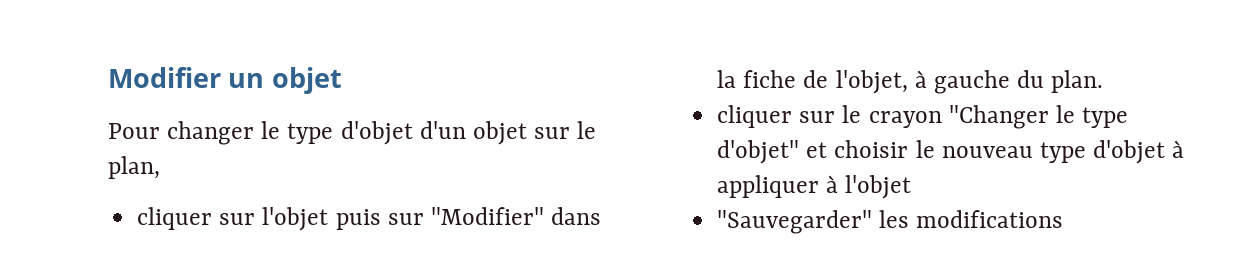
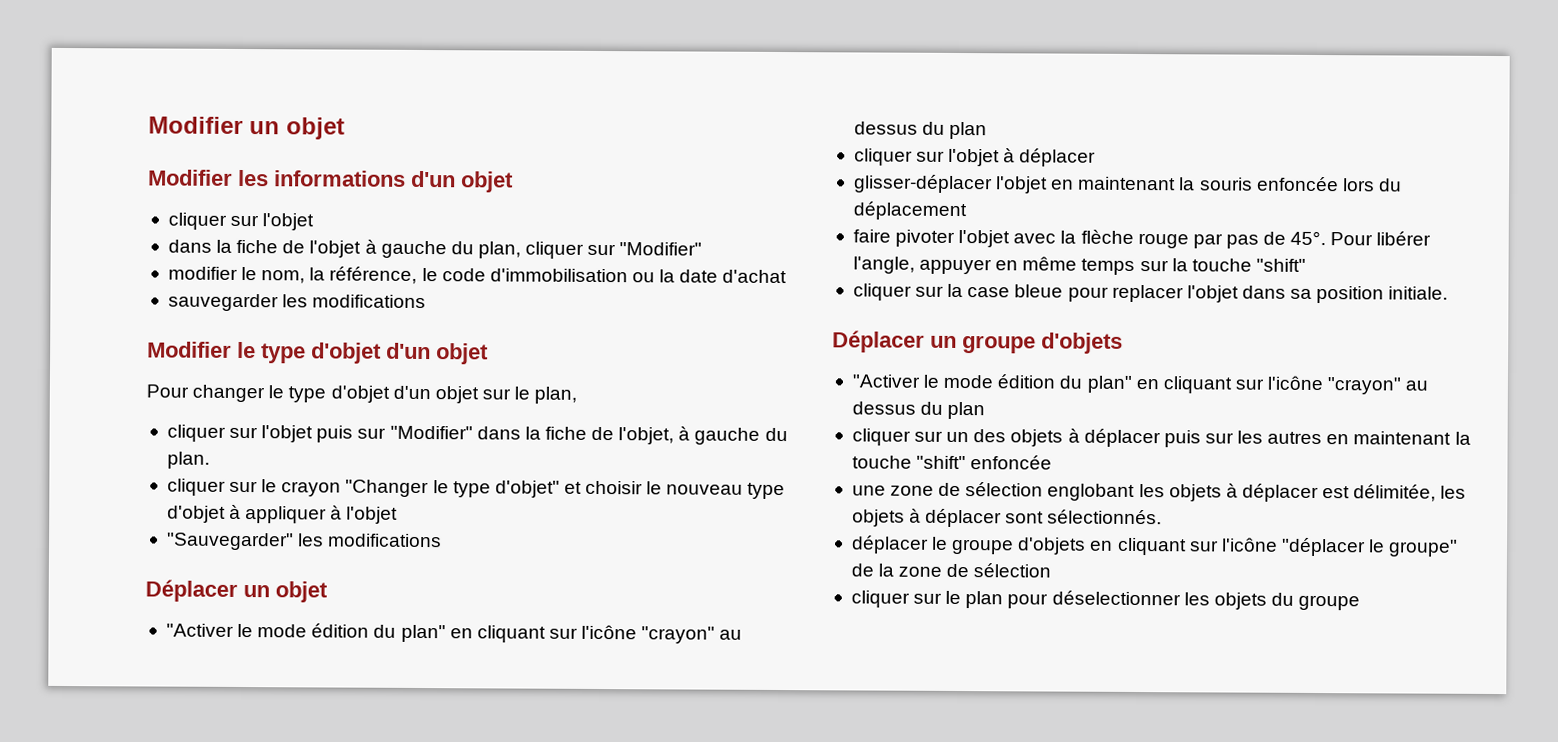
(342, 80) none -> [148,169,514,193] [167,212,315,231] [167,239,703,259] [167,266,788,284] [167,293,427,312] [147,341,489,365] // Modifier les informations d'un objet // cliquer sur l'objet // dans la fiche de l'objet à gauche du plan, cliquer sur "Modifier" // modifier le nom, la référence, le code d'immobilisation ou la date d'achat // sauvegarder les modifications // Modifier le type d'objet d'un objet
(1064, 219) none -> [145,579,328,603] [165,623,743,644] [853,121,988,140] [853,148,1097,167] [852,174,1402,194] [852,201,967,221] [852,229,1432,249] [852,256,1306,275] [852,283,1449,304] [832,330,1123,354] [851,374,1429,395] [851,401,986,420] [851,428,1471,448] [851,455,1053,470] [851,482,1467,503] [851,508,1163,528] [850,535,1459,557] [850,563,1052,578] [850,590,1361,611] // Déplacer un objet // "Activer le mode édition du plan" en cliquant sur l'icône "crayon" au dessus du plan // cliquer sur l'objet à déplacer // glisser-déplacer l'objet en maintenant la souris enfoncée lors du déplacement // faire pivoter l'objet avec la flèche rouge par pas de 45°. Pour libérer l'angle, appuyer en même temps sur la touche "shift" // cliquer sur la case bleue pour replacer l'objet dans sa position initiale. // Déplacer un groupe d'objets // "Activer le mode édition du plan" en cliquant sur l'icône "crayon" au dessus du plan // cliquer sur un des objets à déplacer puis sur les autres en maintenant la touche "shift" enfoncée // une zone de sélection englobant les objets à déplacer est délimitée, les objets à déplacer sont sélectionnés. // déplacer le groupe d'objets en cliquant sur l'icône "déplacer le groupe" de la zone de sélection // cliquer sur le plan pour déselectionner les objets du groupe

